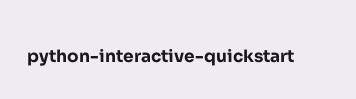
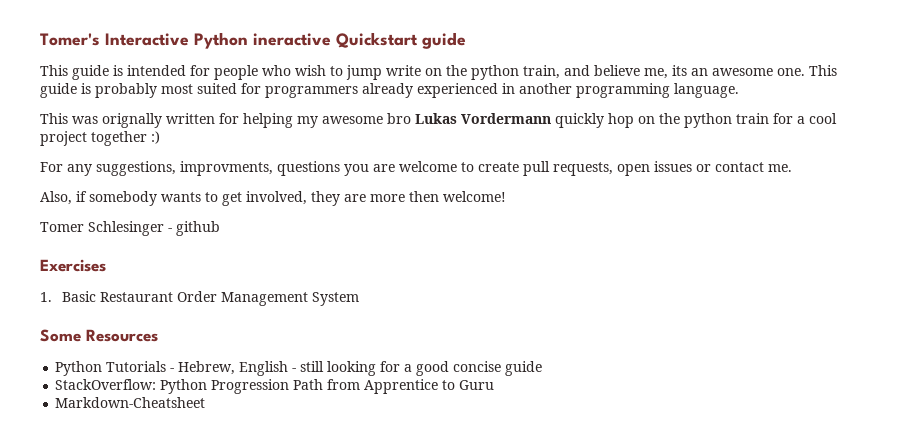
[27,48,294,66] python-interactive-quickstart -> [40,32,466,49] [40,65,837,80] [40,83,739,98] [40,113,837,128] [40,131,160,146] [40,161,792,176] [40,191,506,206] [40,221,220,236] [40,259,106,272] [40,291,359,306] [40,329,158,342] [55,361,543,376] [55,379,495,394] [55,397,206,408] Tomer's Interactive Python ineractive Quickstart guide // This guide is intended for people who wish to jump write on the python train, and believe me, its an awesome one. This guide is probably most suited for programmers already experienced in another programming language. // This was orignally written for helping my awesome bro Lukas Vordermann quickly hop on the python train for a cool project together :) // For any suggestions, improvments, questions you are welcome to create pull requests, open issues or contact me. // Also, if somebody wants to get involved, they are more then welcome! // Tomer Schlesinger - github // Exercises // 1. Basic Restaurant Order Management System // Some Resources // Python Tutorials - Hebrew, English - still looking for a good concise guide // StackOverflow: Python Progression Path from Apprentice to Guru // Markdown-Cheatsheet

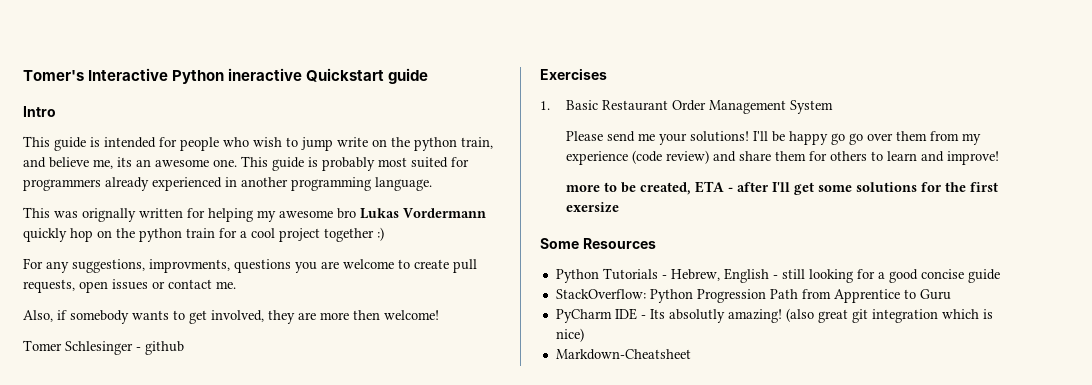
(466, 40) none -> [23,106,56,117] // Intro
(359, 299) none -> [566,131,982,145] [566,150,1000,165] [566,181,999,195] [566,202,620,213] // Please send me your solutions! I'll be happy go go over them from my experience (code review) and share them for others to learn and improve! // more to be created, ETA - after I'll get some solutions for the first exersize
(495, 385) none -> [555,308,993,323] [555,328,584,342] // PyCharm IDE - Its absolutly amazing! (also great git integration which is nice)

